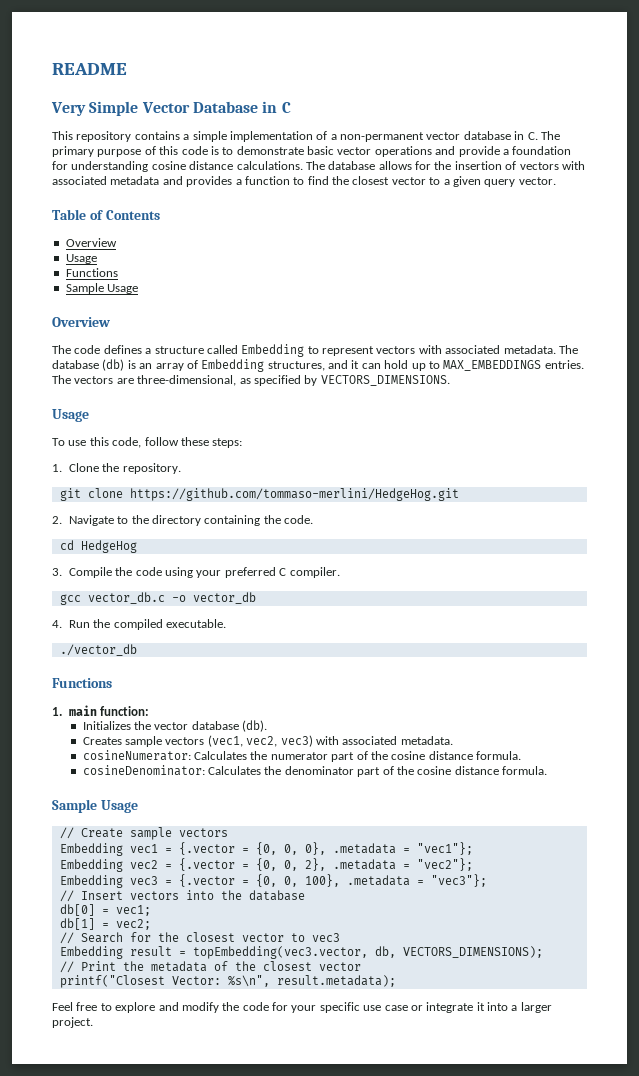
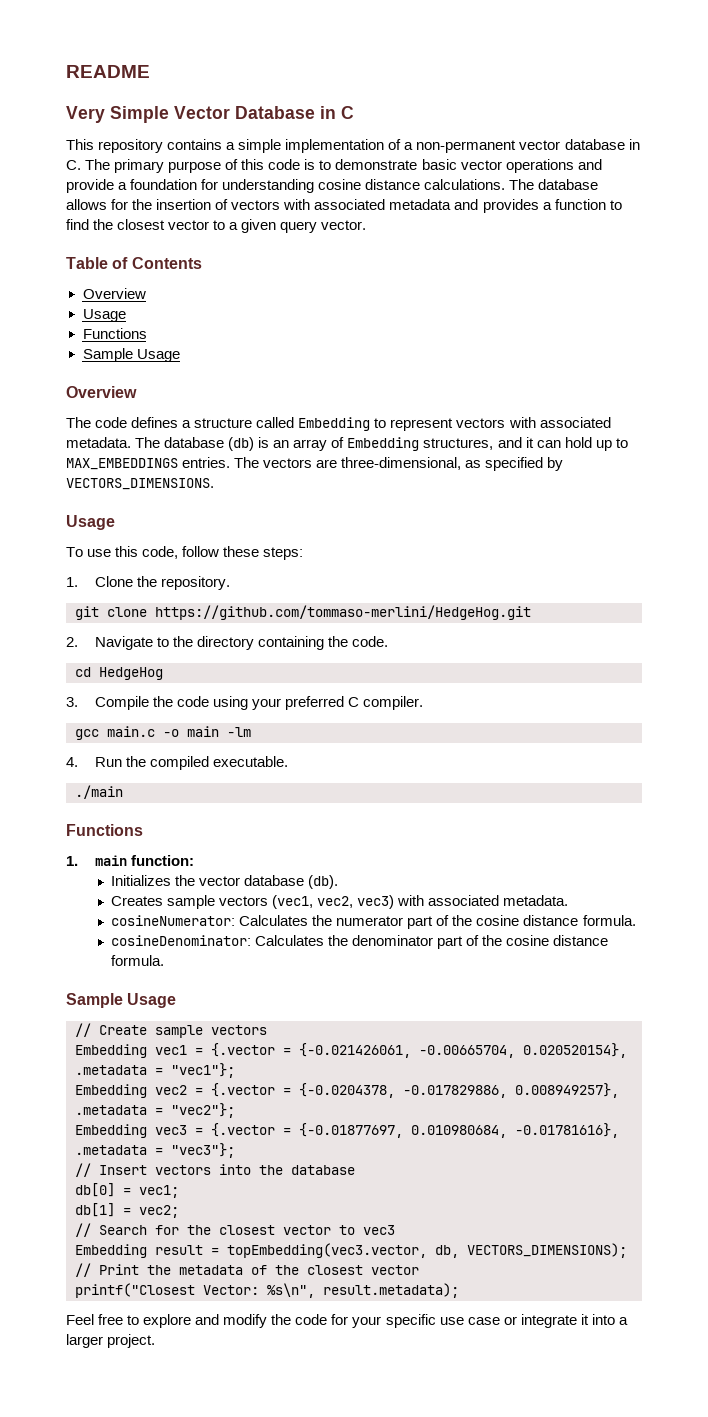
[87,592,256,604] vector_db.c -o vector_db -> [107,726,251,737] main.c -o main -lm
[59,644,137,656] ./vector_db -> [75,785,123,799] ./main
[255,842,326,855] {0, 0, 0}, -> [299,1043,627,1058] {-0.021426061, -0.00665704, 0.020520154},
[255,858,326,871] {0, 0, 2}, -> [299,1083,619,1098] {-0.0204378, -0.017829886, 0.008949257},
[255,874,340,887] {0, 0, 100}, -> [299,1123,619,1138] {-0.01877697, 0.010980684, -0.01781616},

